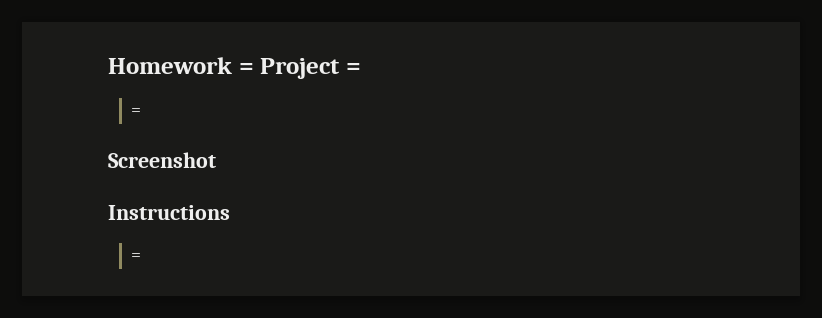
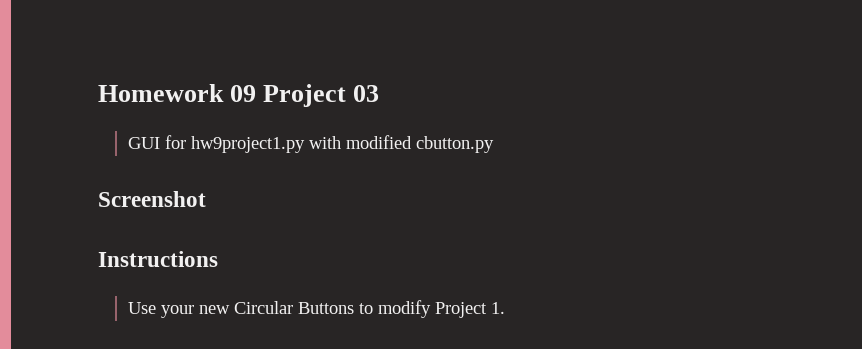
[238,58,361,79] [131,108,142,116] [108,152,216,168] [108,205,230,220] [131,253,142,261] = Project = // = // Screenshot // Instructions // = -> [230,84,380,107] [127,135,494,153] [98,191,206,207] [98,251,218,267] [127,300,505,318] 09 Project 03 // GUI for hw9project1.py with modified cbutton.py // Screenshot // Instructions // Use your new Circular Buttons to modify Project 1.

